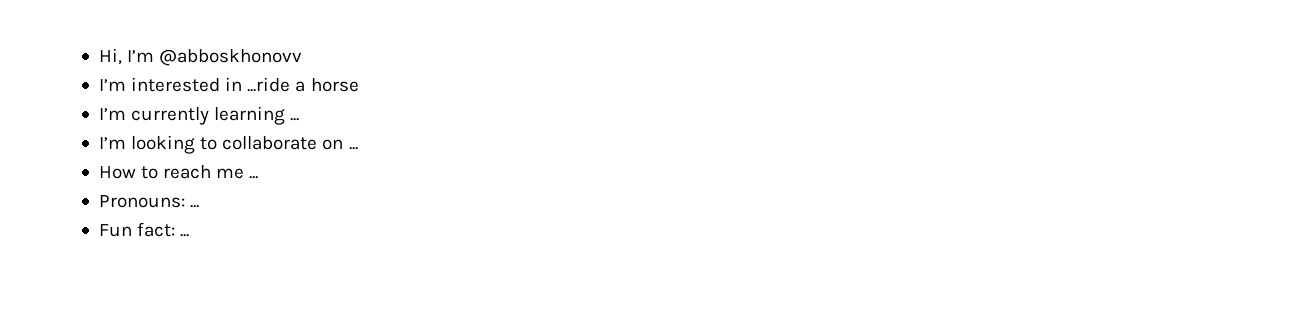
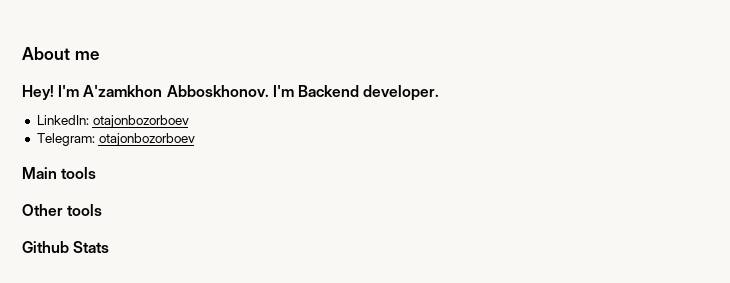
[98,48,303,66] [98,77,359,92] [98,106,300,125] [98,135,358,154] [98,165,259,179] [98,195,200,208] [98,222,190,237] Hi, I’m @abboskhonovv // I’m interested in ...ride a horse // I’m currently learning ... // I’m looking to collaborate on ... // How to reach me ... // Pronouns: ... // Fun fact: ... -> [22,47,99,60] [22,85,440,101] [36,115,189,128] [36,133,195,146] [22,167,97,179] [22,204,103,216] [22,241,110,253] About me // Hey! I'm A'zamkhon Abboskhonov. I'm Backend developer. // LinkedIn: otajonbozorboev // Telegram: otajonbozorboev // Main tools // Other tools // Github Stats

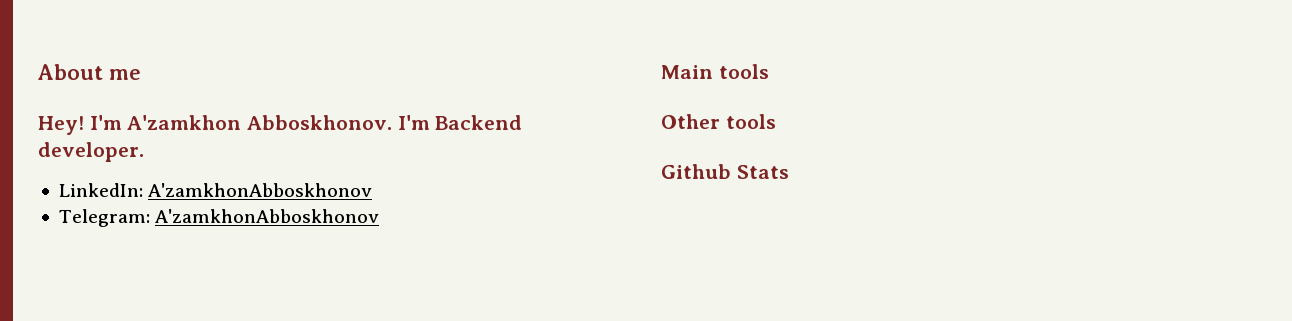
[92,115,189,128] otajonbozorboev -> [148,183,373,197] A'zamkhonAbboskhonov
[98,133,195,146] otajonbozorboev -> [155,209,380,223] A'zamkhonAbboskhonov

